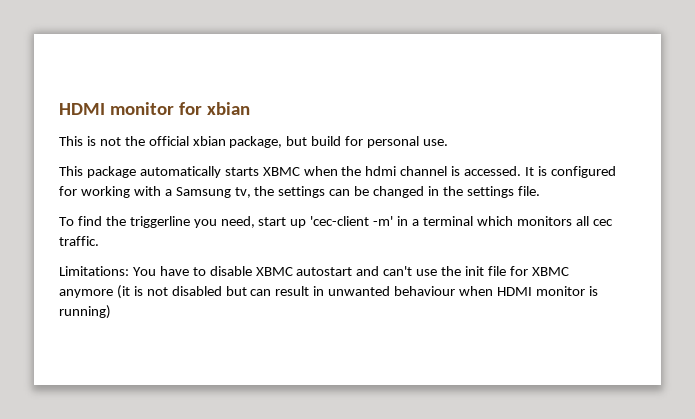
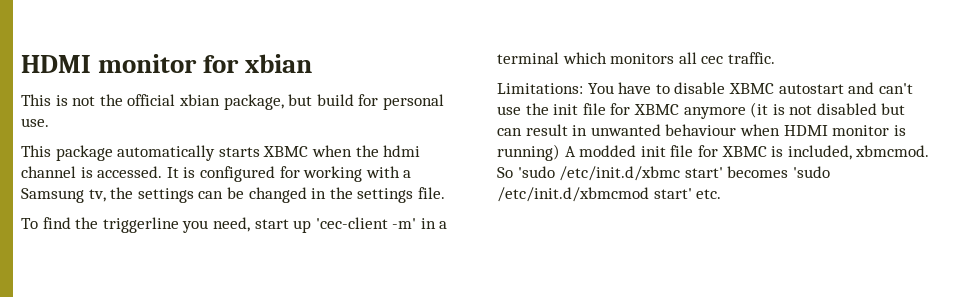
(111, 312) none -> [564,145,930,160] [497,166,830,181] [497,187,722,202] A modded init file for XBMC is included, xbmcmod. So 'sudo /etc/init.d/xbmc start' becomes 'sudo /etc/init.d/xbmcmod start' etc.

